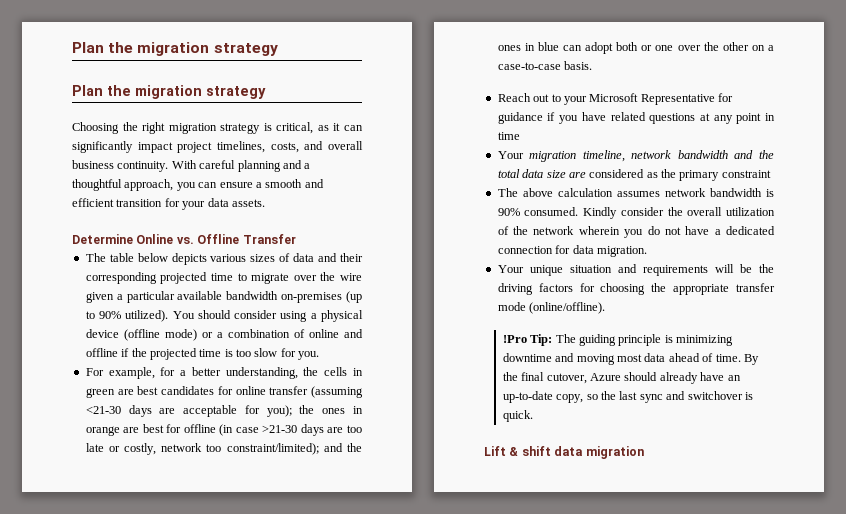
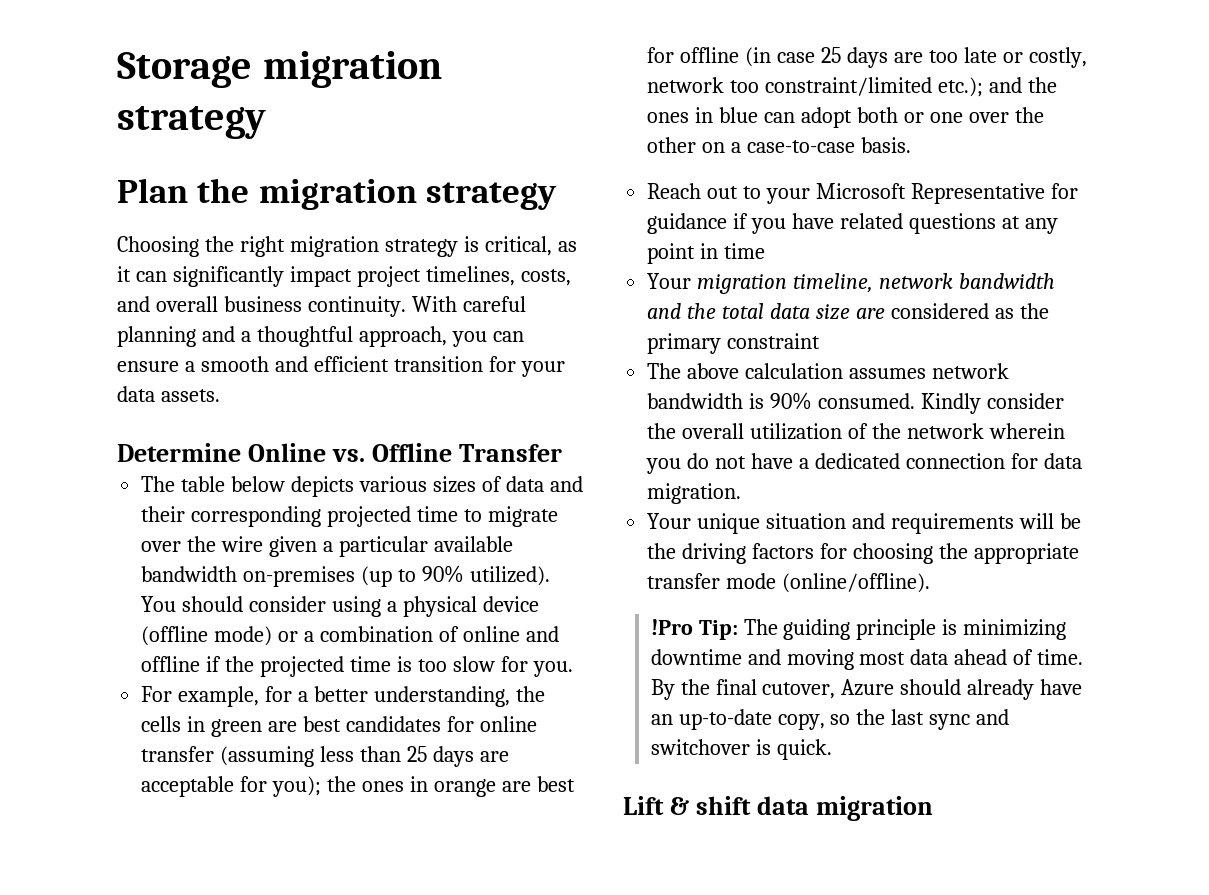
[72,42,134,53] Plan the -> [117,52,252,88] Storage
[85,406,121,414] <21-30 -> [320,746,427,762] less than 25
[262,425,298,433] >21-30 -> [820,47,841,63] 25
[226,443,319,455] constraint/limited); -> [765,77,984,97] constraint/limited etc.);

